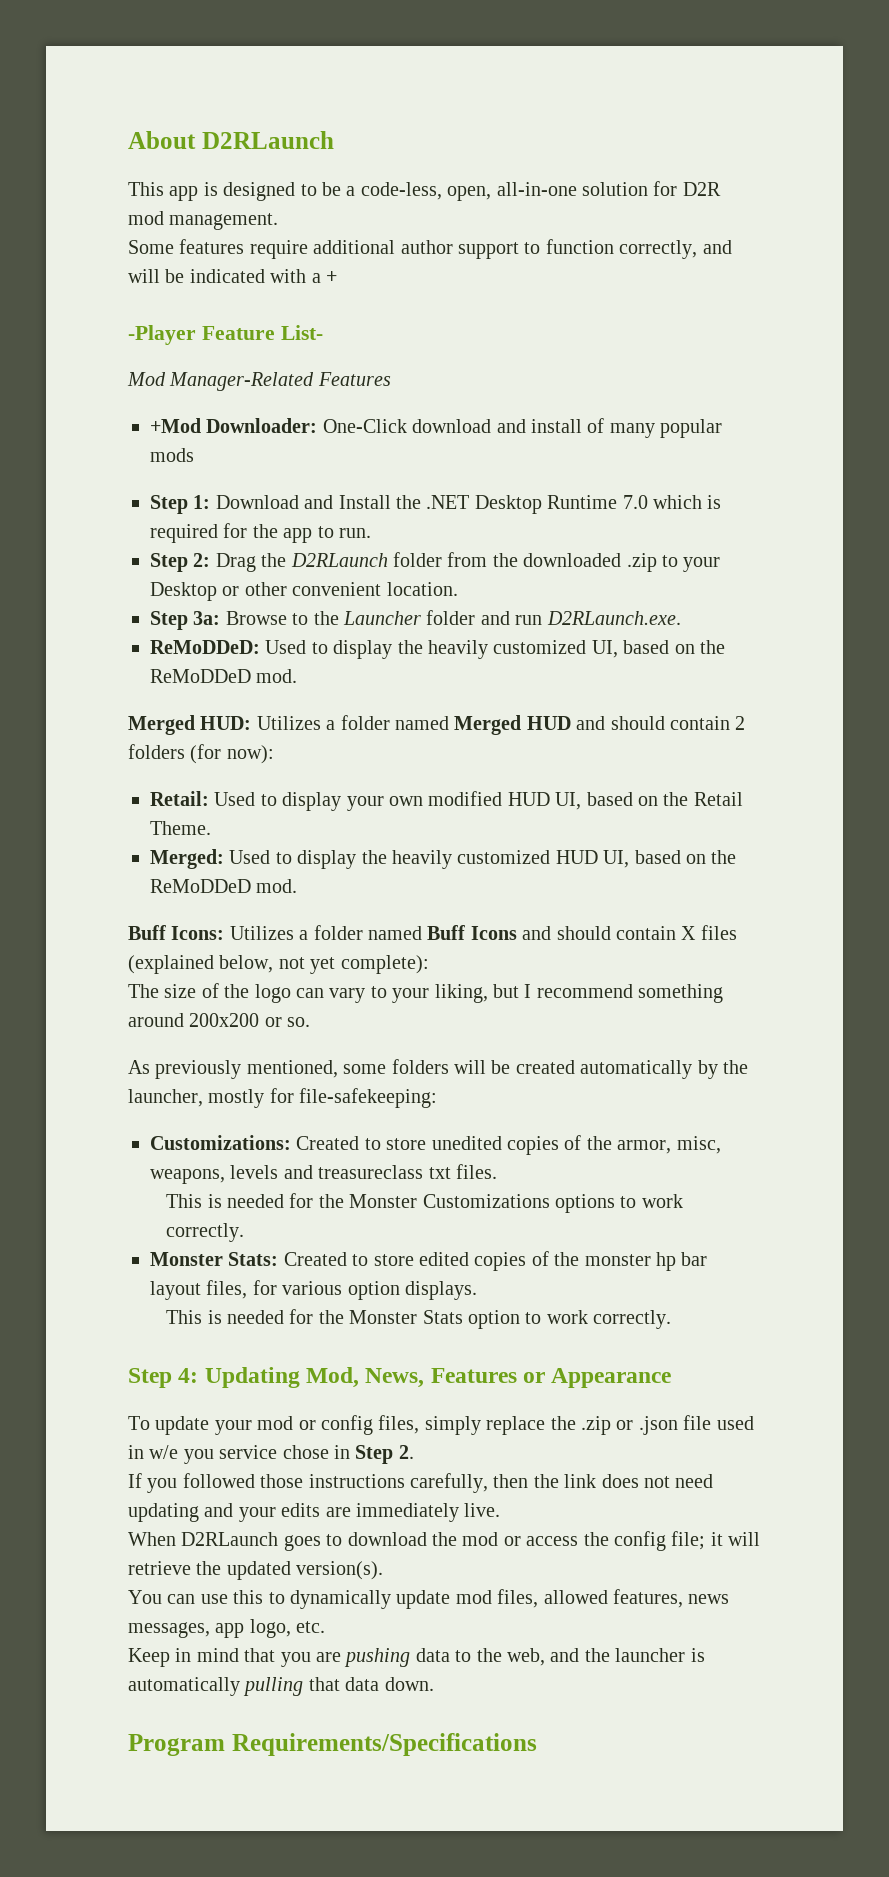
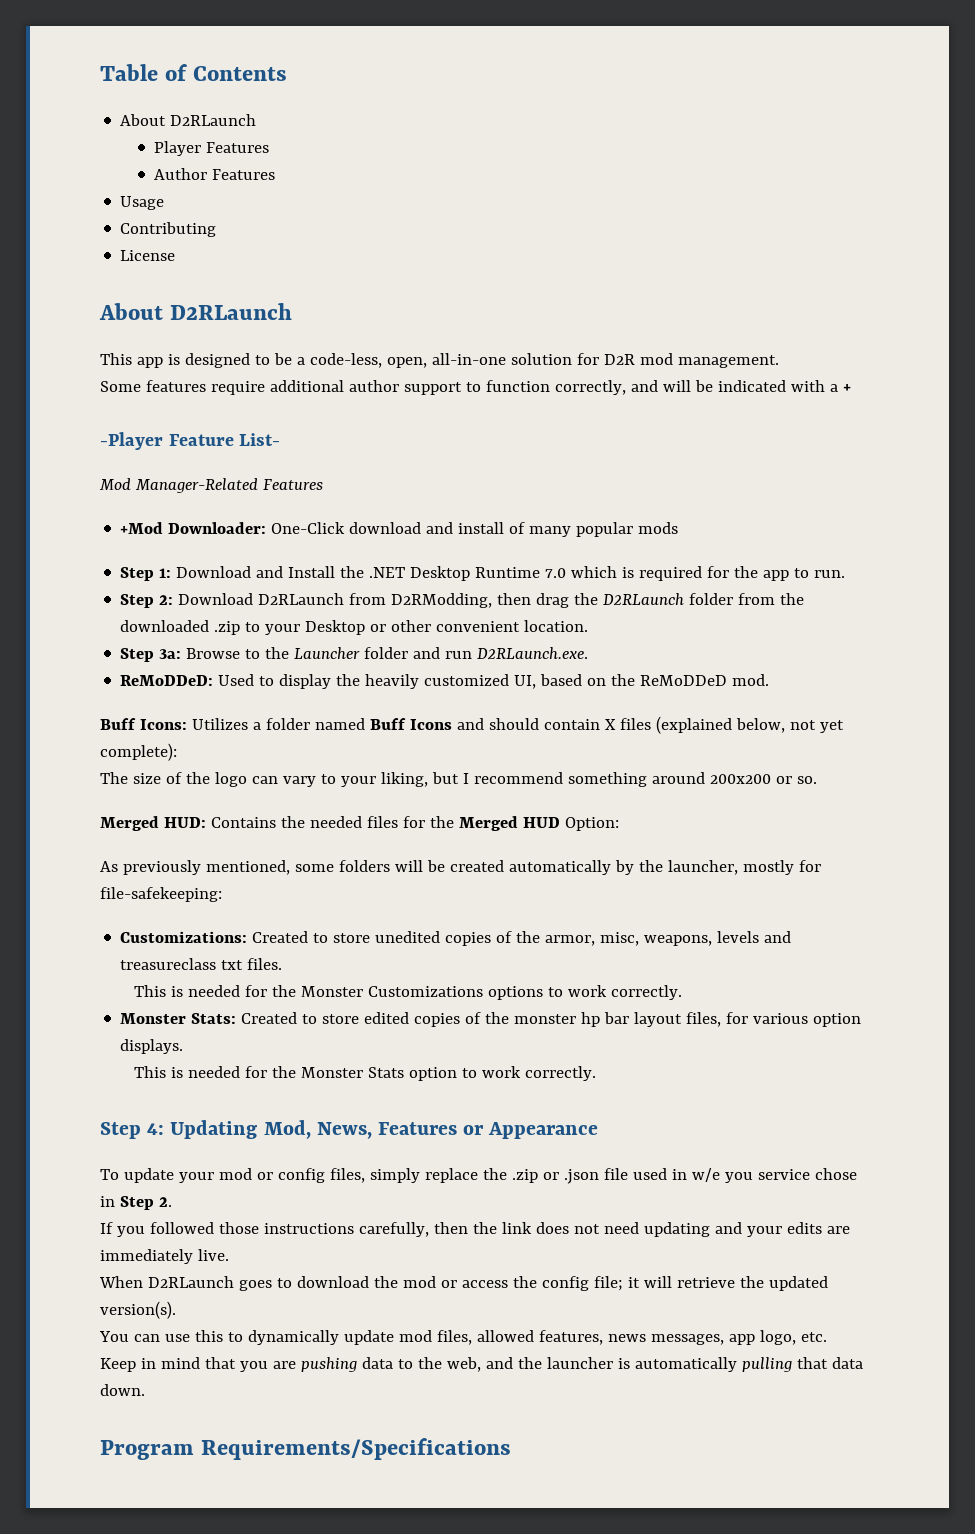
(128, 140) none -> [100,64,288,81] [120,114,257,126] [154,141,270,156] [154,168,276,180] [120,196,165,210] [120,222,217,237] [120,250,176,261] Table of Contents // About D2RLaunch // Player Features // Author Features // Usage // Contributing // License //
[215,553,256,572] Drag -> [178,593,570,608] Download D2RLaunch from D2RModding, then drag
[128,715,746,735] [128,744,274,764] [150,791,743,811] [150,821,211,835] [150,849,737,869] [150,879,298,893] // Merged HUD: Utilizes a folder named Merged HUD and should contain 2 folders (for now): // Retail: Used to display your own modified HUD UI, based on the Retail Theme. // Merged: Used to display the heavily customized HUD UI, based on the ReMoDDeD mod. -> (770, 680) none
(311, 1022) none -> [100,816,619,831] // Merged HUD: Contains the needed files for the Merged HUD Option:

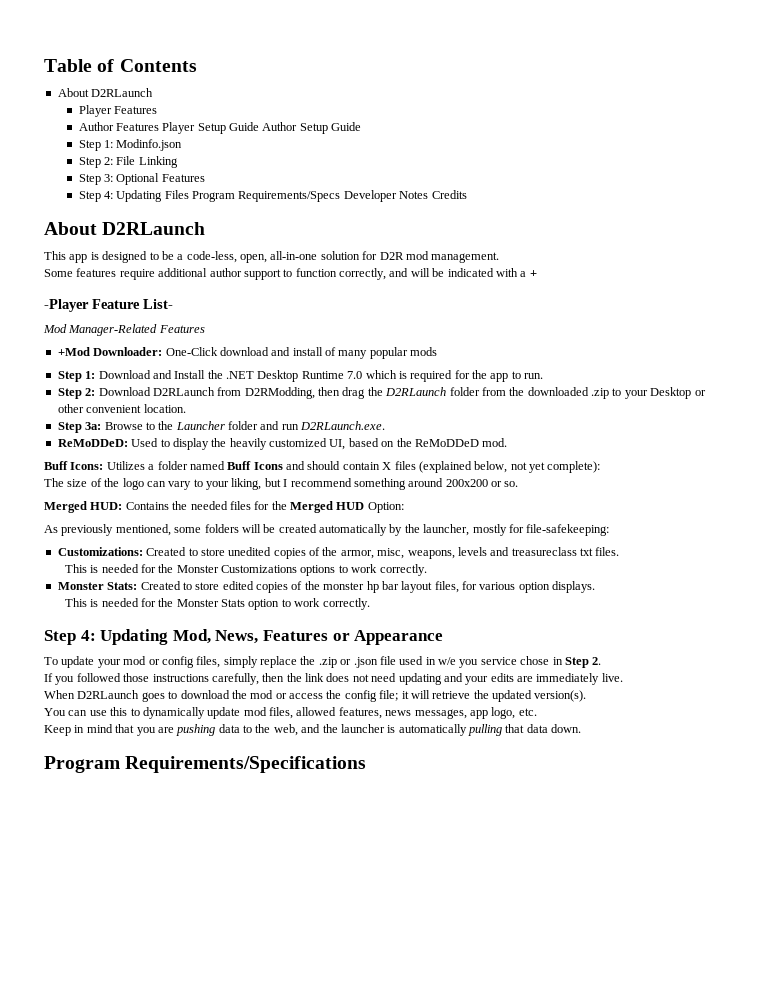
[120,196,165,210] [120,222,217,237] [120,250,176,261] // Usage // Contributing // License -> [162,122,362,134] [78,139,183,151] [78,156,178,168] [78,173,205,185] [78,190,467,202] Player Setup Guide Author Setup Guide // Step 1: Modinfo.json // Step 2: File Linking // Step 3: Optional Features // Step 4: Updating Files Program Requirements/Specs Developer Notes Credits

